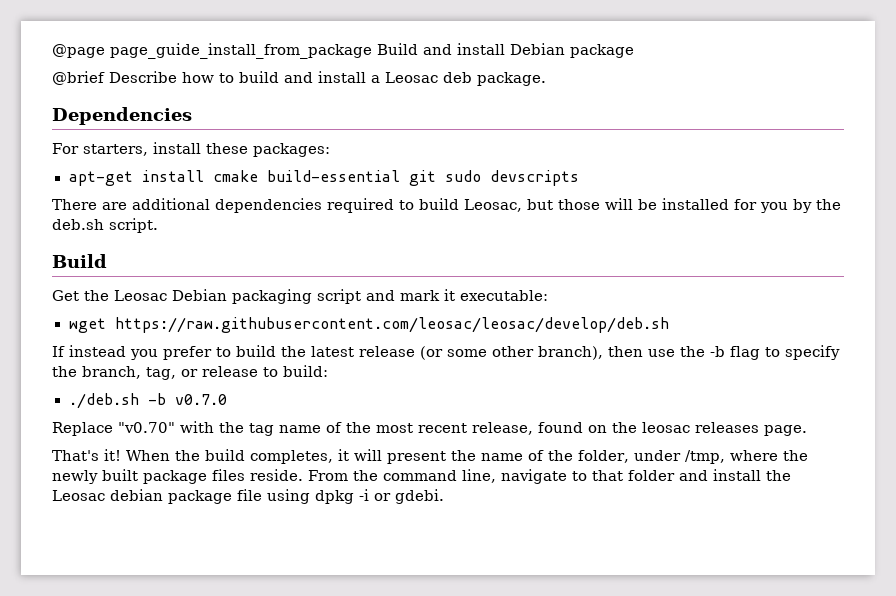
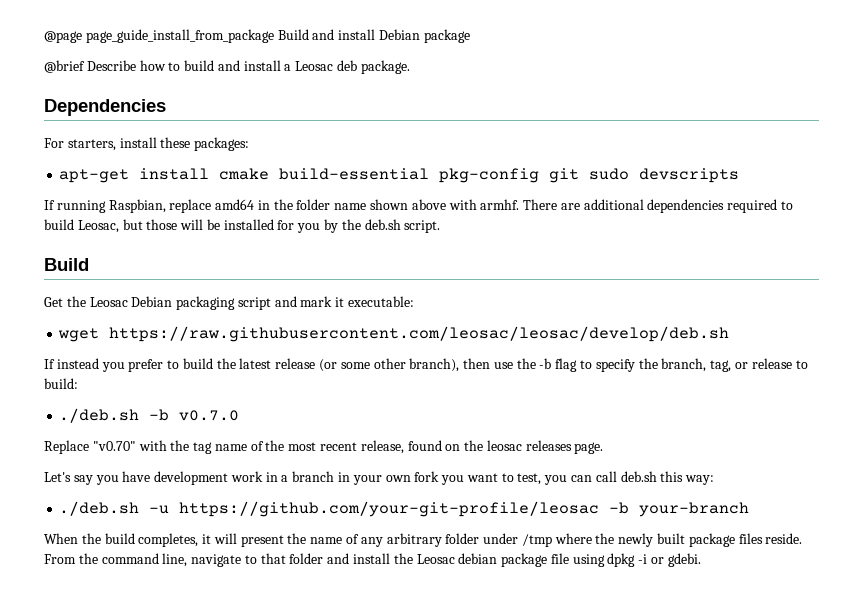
(400, 176) none -> [439,168,540,183] pkg-config
(579, 178) none -> [44,199,520,213] If running Raspbian, replace amd64 in the folder name shown above with armhf.
[52,449,121,461] That's it! -> [44,471,715,485] [59,501,750,517] Let's say you have development work in a branch in your own fork you want to test, you can call deb.sh this way: // ./deb.sh -u https://github.com/your-git-profile/leosac -b your-branch //
[548,450,725,464] the folder, under /tmp, -> [360,533,552,547] any arbitrary folder under /tmp

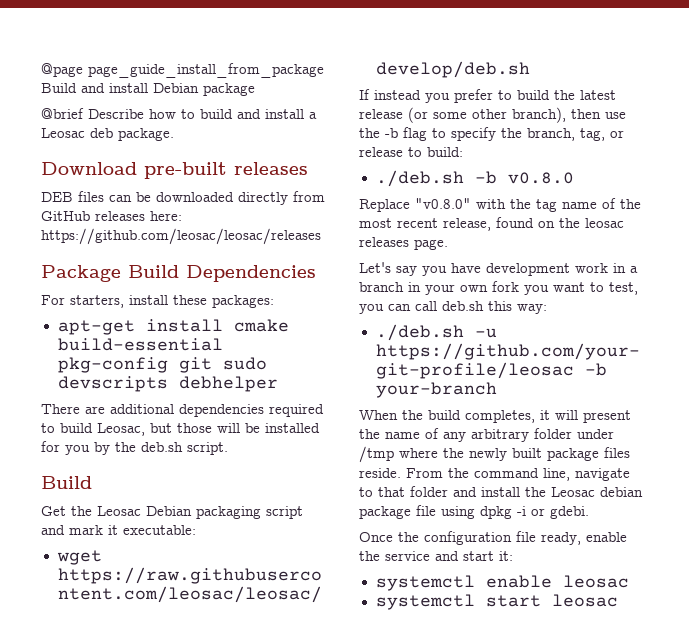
(410, 67) none -> [41,162,308,179] [41,191,325,205] [41,211,182,221] [41,228,321,245] [41,265,179,282] Download pre-built releases // DEB files can be downloaded directly from GitHub releases here: https://github.com/leosac/leosac/releases // Package Build
[44,199,520,213] // If running Raspbian, replace amd64 in the folder name shown above with armhf. -> [178,376,278,392] debhelper //
[179,410,240,421] v0.7.0 -> [507,172,574,184] v0.8.0
[92,441,136,451] "v0.70" -> [415,198,471,209] "v0.8.0"
(701, 560) none -> [359,531,627,545] [359,551,513,561] [375,575,629,591] [375,594,618,610] // Once the configuration file ready, enable the service and start it: // systemctl enable leosac // systemctl start leosac

